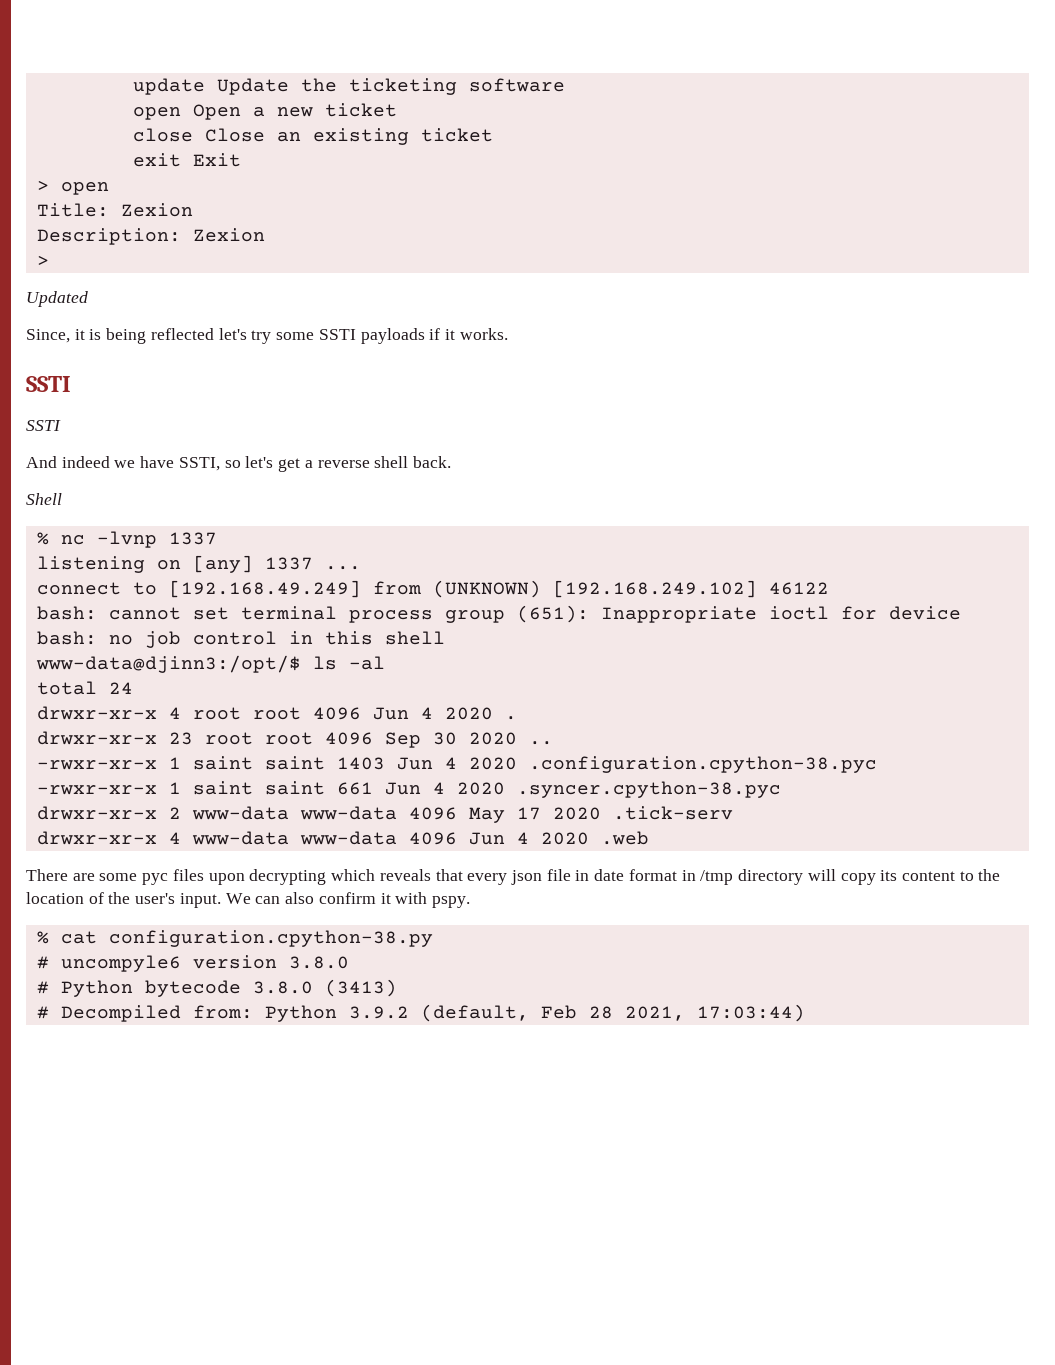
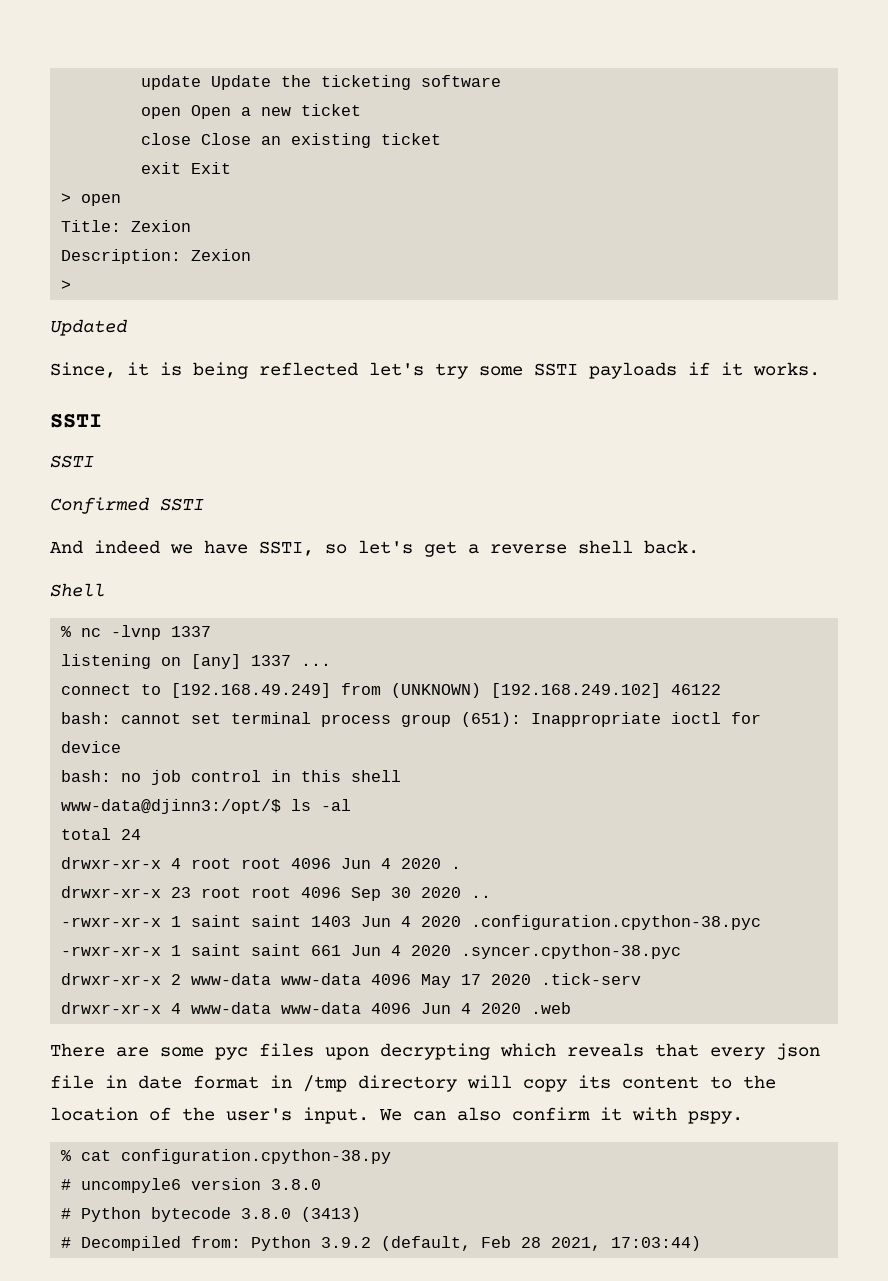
(61, 425) none -> [50,497,204,514] // Confirmed SSTI

